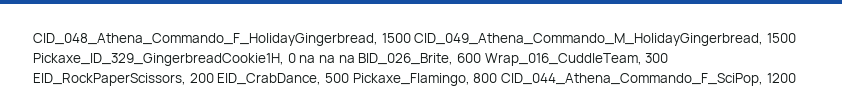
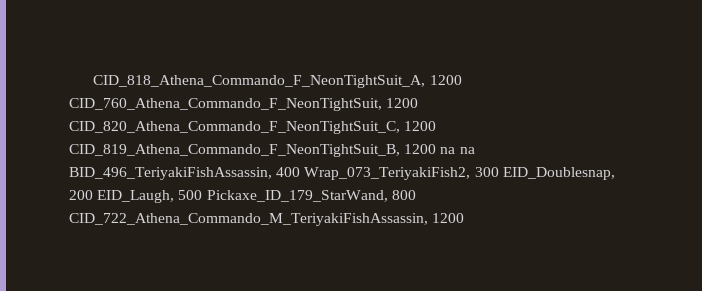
[33,33,796,46] [33,53,669,66] [33,73,763,86] CID_048_Athena_Commando_F_HolidayGingerbread, 1500 CID_049_Athena_Commando_M_HolidayGingerbread, 1500 Pickaxe_ID_329_GingerbreadCookie1H, 0 na na na BID_026_Brite, 600 Wrap_016_CuddleTeam, 300 EID_RockPaperScissors, 200 EID_CrabDance, 500 Pickaxe_Flamingo, 800 CID_044_Athena_Commando_F_SciPop, -> [93,75,462,88] [69,98,419,111] [69,121,437,134] [69,144,475,157] [69,167,615,180] [69,190,416,203] [69,213,428,226] CID_818_Athena_Commando_F_NeonTightSuit_A, 1200 CID_760_Athena_Commando_F_NeonTightSuit, 1200 CID_820_Athena_Commando_F_NeonTightSuit_C, 1200 CID_819_Athena_Commando_F_NeonTightSuit_B, 1200 na na BID_496_TeriyakiFishAssassin, 400 Wrap_073_TeriyakiFish2, 300 EID_Doublesnap, 200 EID_Laugh, 500 Pickaxe_ID_179_StarWand, 800 CID_722_Athena_Commando_M_TeriyakiFishAssassin,

